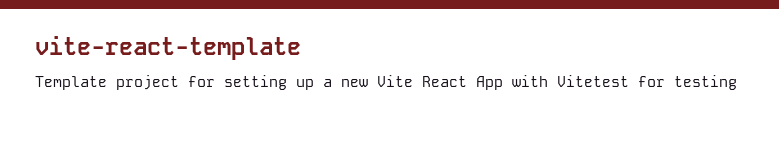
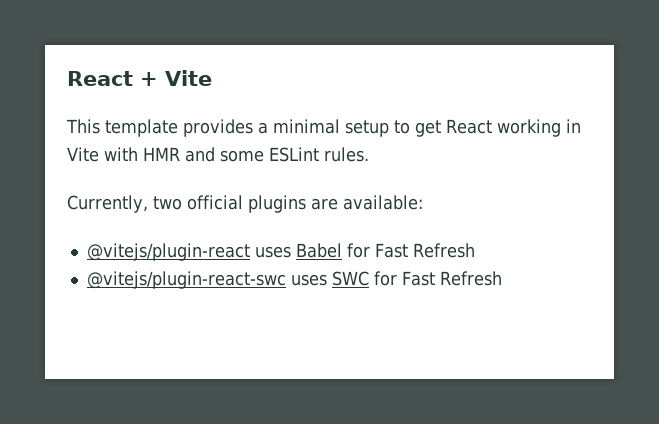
[35,36,301,60] [35,75,737,90] vite-react-template // Template project for setting up a new Vite React App with Vitetest for testing -> [67,70,212,86] [66,119,581,137] [67,147,369,162] [67,195,423,213] [86,243,475,261] [86,271,502,289] React + Vite // This template provides a minimal setup to get React working in Vite with HMR and some ESLint rules. // Currently, two official plugins are available: // @vitejs/plugin-react uses Babel for Fast Refresh // @vitejs/plugin-react-swc uses SWC for Fast Refresh

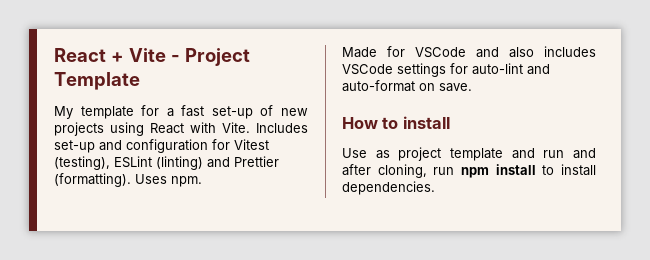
[66,119,581,137] [67,147,369,162] [67,195,423,213] [86,243,475,261] [86,271,502,289] // This template provides a minimal setup to get React working in Vite with HMR and some ESLint rules. // Currently, two official plugins are available: // @vitejs/plugin-react uses Babel for Fast Refresh // @vitejs/plugin-react-swc uses SWC for Fast Refresh -> [170,48,250,66] [54,72,140,90] [54,105,308,119] [54,122,308,136] [54,139,269,153] [54,156,279,170] [54,173,202,187] [342,46,596,58] [342,63,550,77] [342,80,472,92] [342,116,450,129] [342,147,596,161] [342,164,596,178] [342,181,435,195] - Project Template // My template for a fast set-up of new projects using React with Vite. Includes set-up and configuration for Vitest (testing), ESLint (linting) and Prettier (formatting). Uses npm. // Made for VSCode and also includes VSCode settings for auto-lint and auto-format on save. // How to install // Use as project template and run and after cloning, run npm install to install dependencies.

